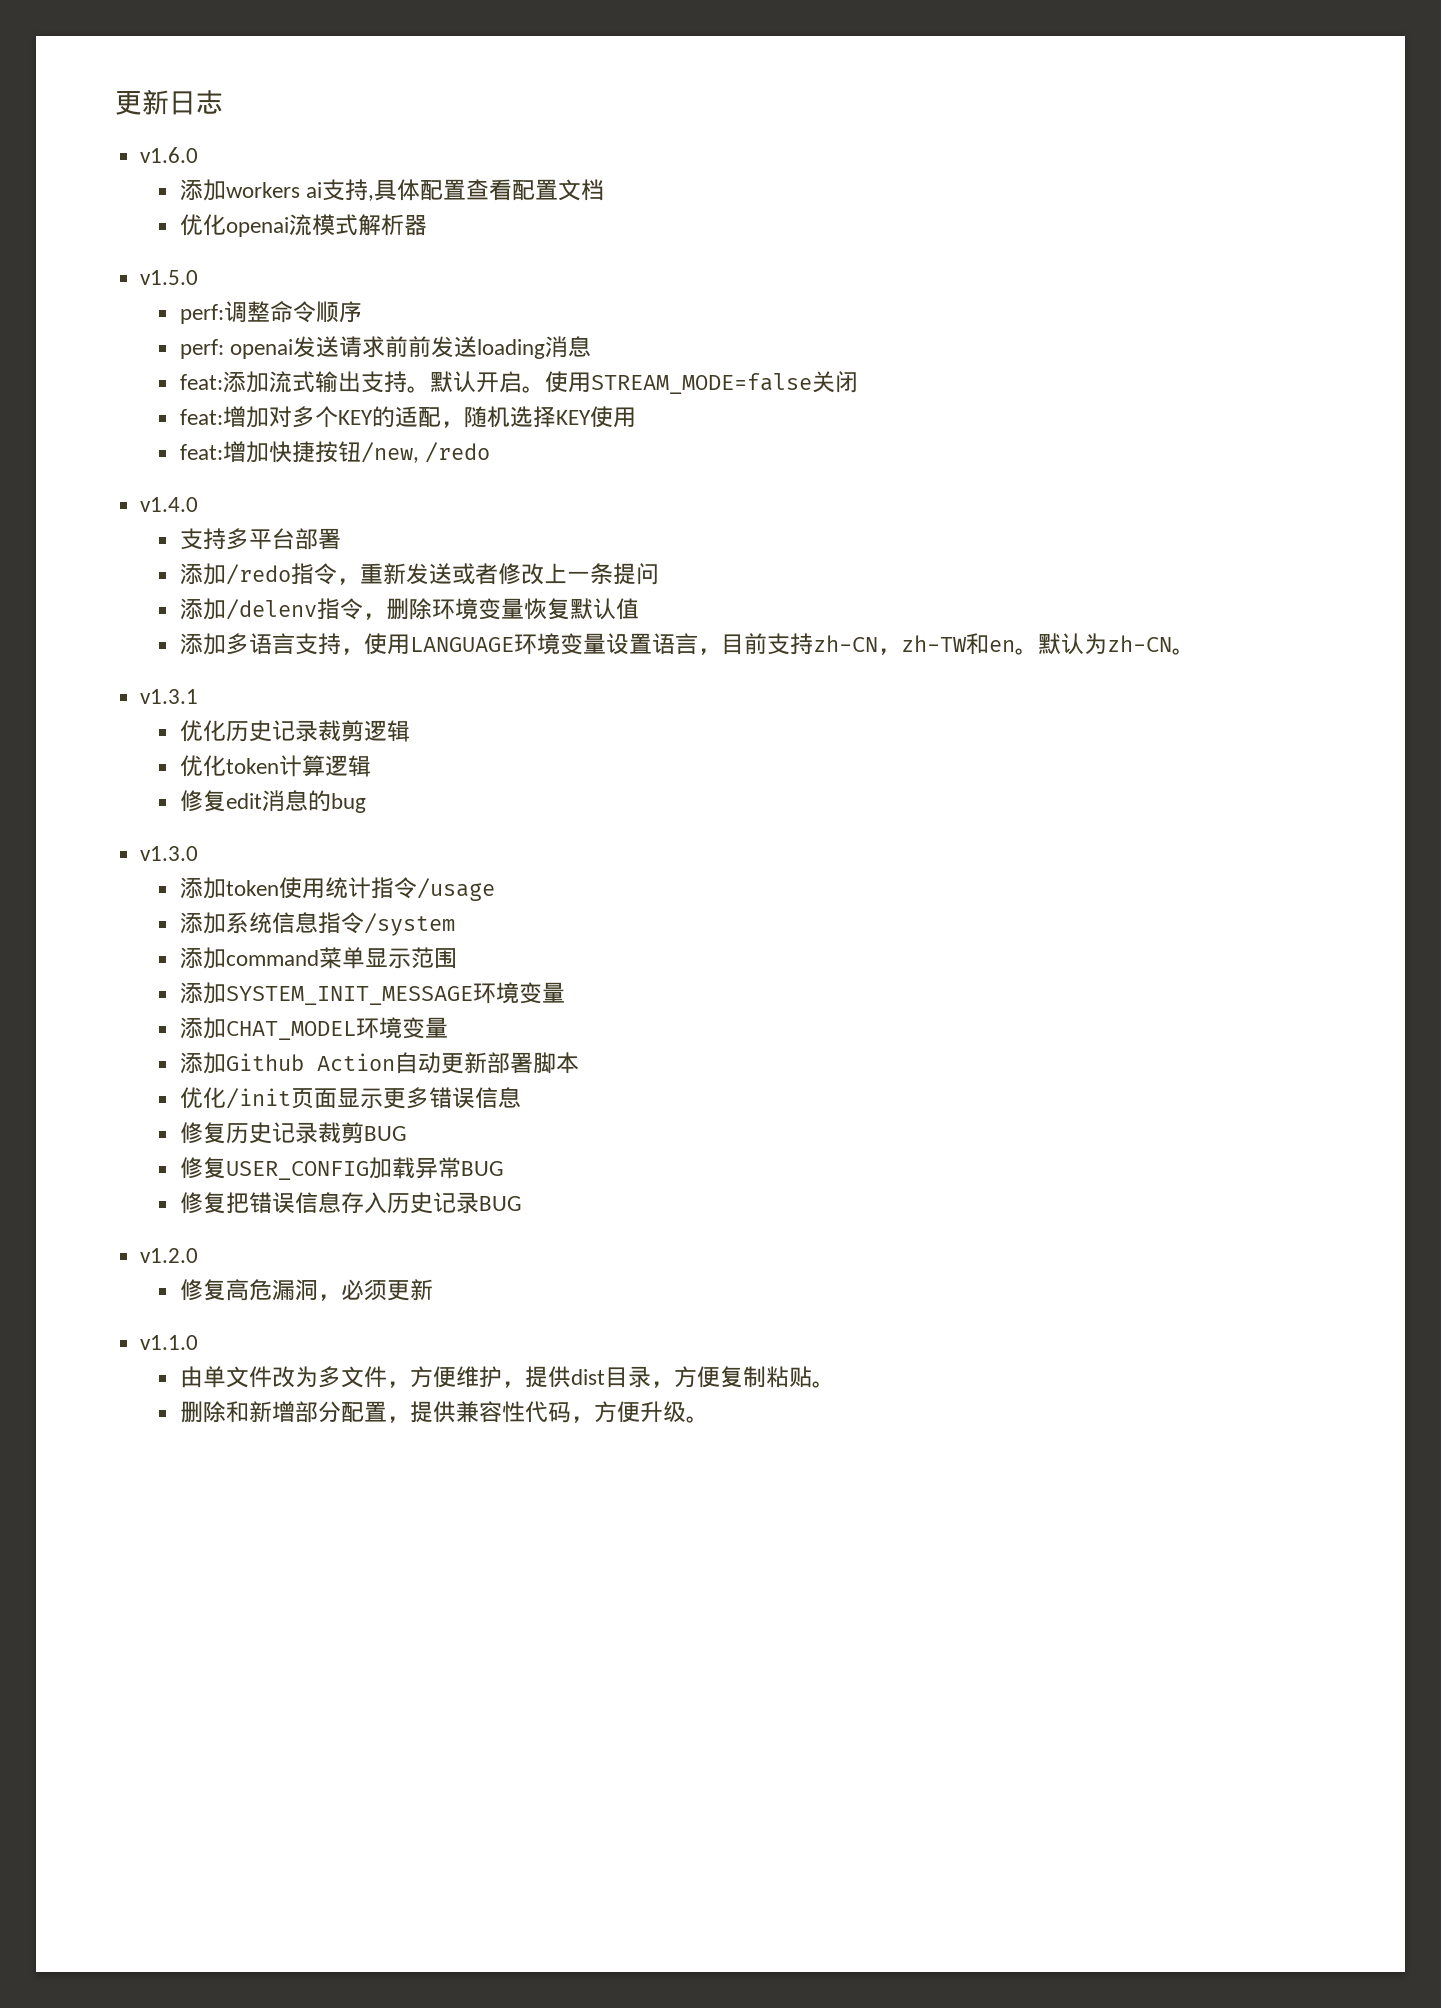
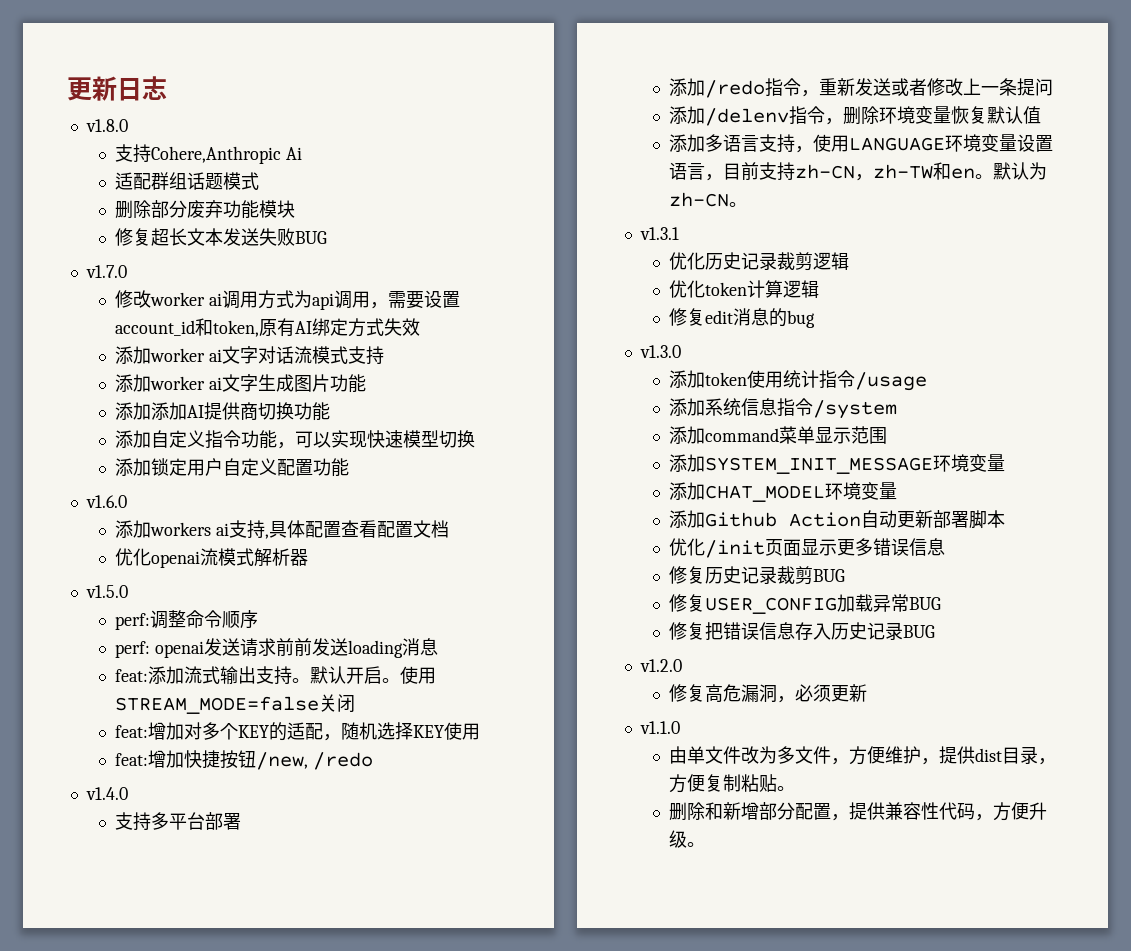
(223, 102) none -> [85,119,128,132] [114,144,302,164] [114,172,259,190] [114,200,295,219] [114,228,327,246] [85,265,127,278] [114,290,460,310] [114,318,420,337] [114,346,384,365] [114,374,366,393] [114,402,330,421] [114,430,475,449] [114,458,349,477] // v1.8.0 // 支持Cohere,Anthropic Ai // 适配群组话题模式 // 删除部分废弃功能模块 // 修复超长文本发送失败BUG // v1.7.0 // 修改worker ai调用方式为api调用，需要设置account_id和token,原有AI绑定方式失效 // 添加worker ai文字对话流模式支持 // 添加worker ai文字生成图片功能 // 添加添加AI提供商切换功能 // 添加自定义指令功能，可以实现快速模型切换 // 添加锁定用户自定义配置功能

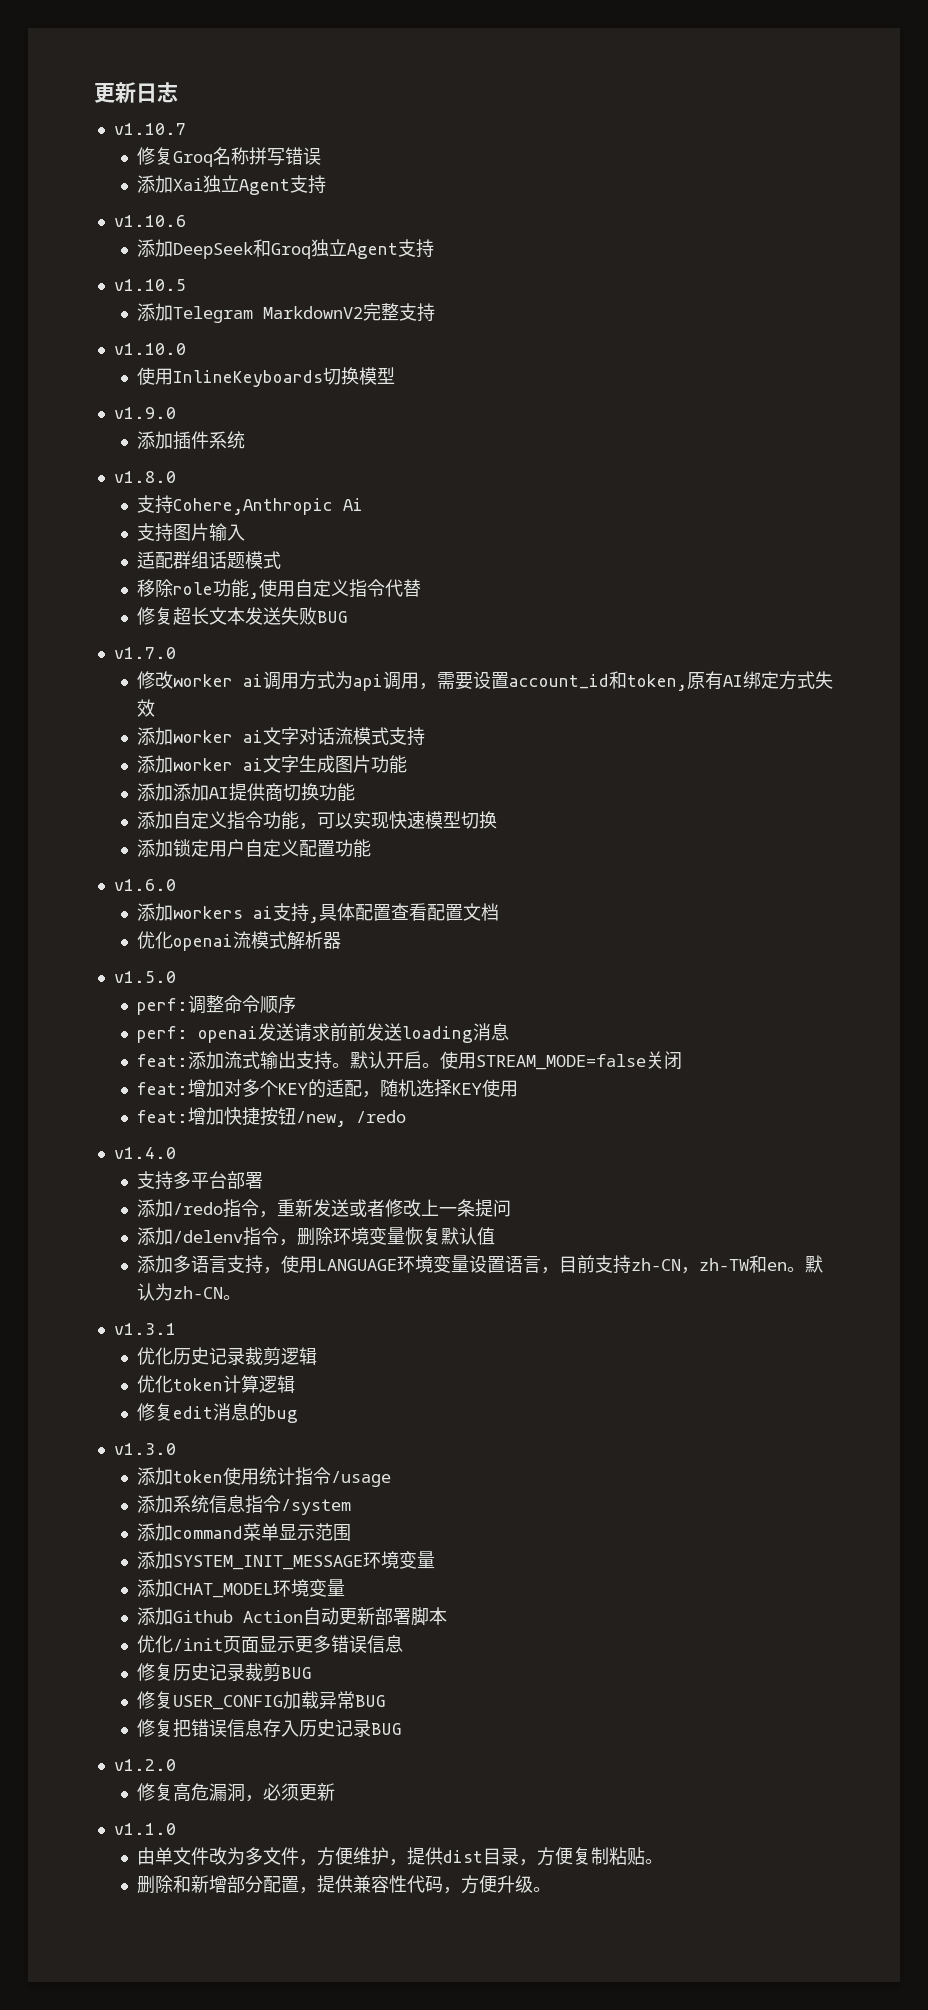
(167, 88) none -> [113,123,186,135] [137,147,322,167] [137,175,327,195] [113,215,186,227] [137,239,435,259] [113,279,186,291] [137,303,436,323] [113,343,186,355] [137,367,396,387] [113,407,176,419] [137,431,246,450] // v1.10.7 // 修复Groq名称拼写错误 // 添加Xai独立Agent支持 // v1.10.6 // 添加DeepSeek和Groq独立Agent支持 // v1.10.5 // 添加Telegram MarkdownV2完整支持 // v1.10.0 // 使用InlineKeyboards切换模型 // v1.9.0 // 添加插件系统
(302, 153) none -> [137,523,246,542] // 支持图片输入
[114,200,295,219] 删除部分废弃功能模块 -> [137,579,422,599] 移除role功能,使用自定义指令代替

